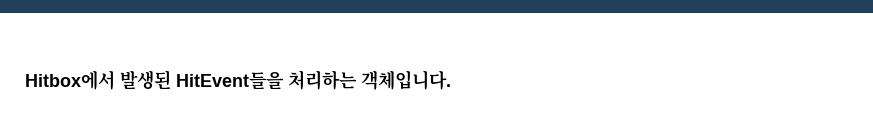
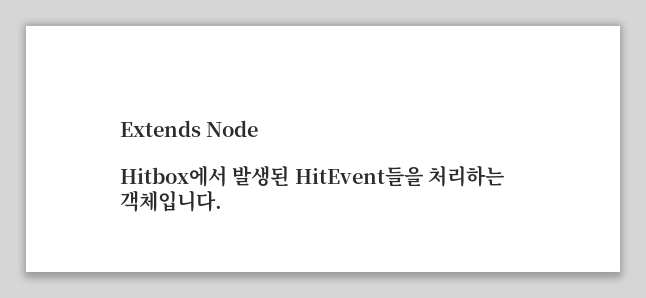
(25, 80) none -> [120,120,259,137] Extends Node //

